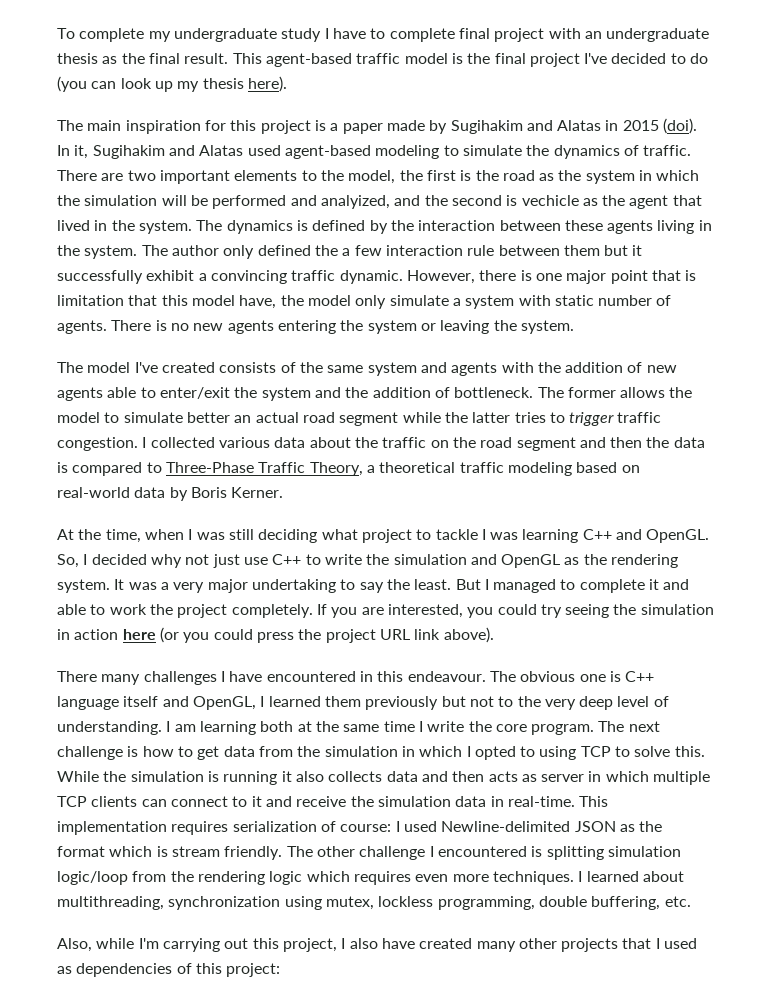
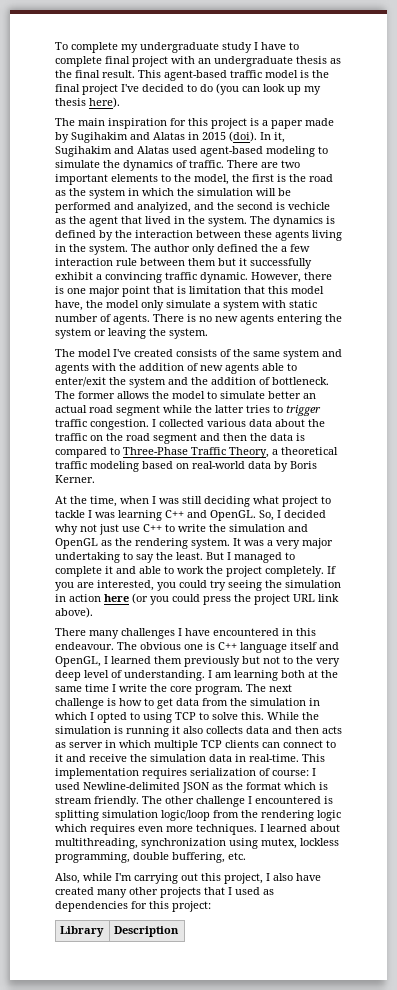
[176,963,192,974] of -> [131,901,147,909] for
(281, 970) none -> [60,926,105,937] [114,926,180,937] // Library | Description

